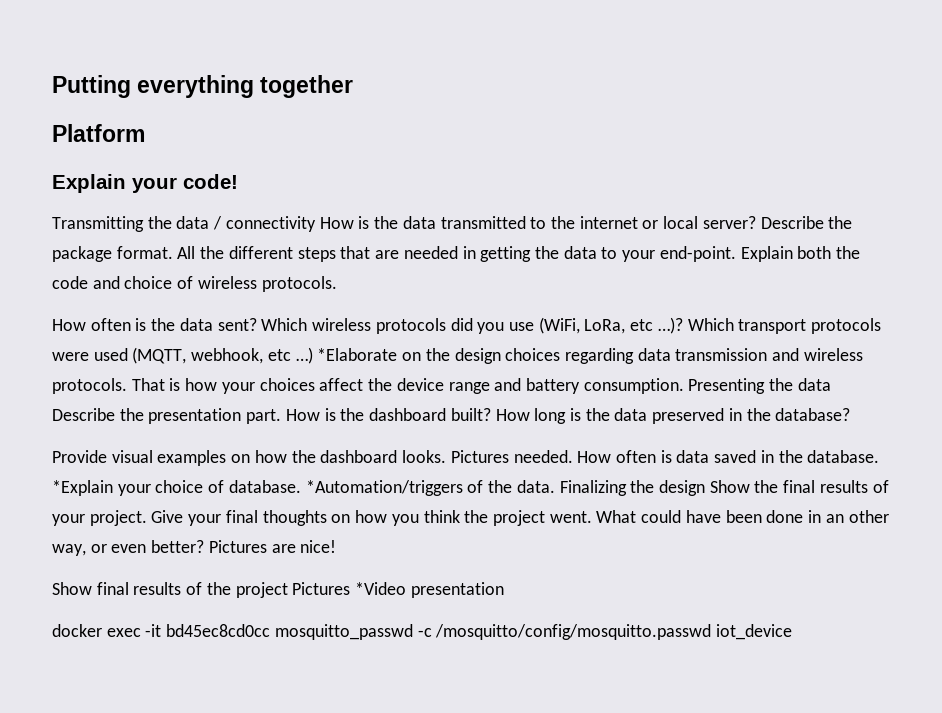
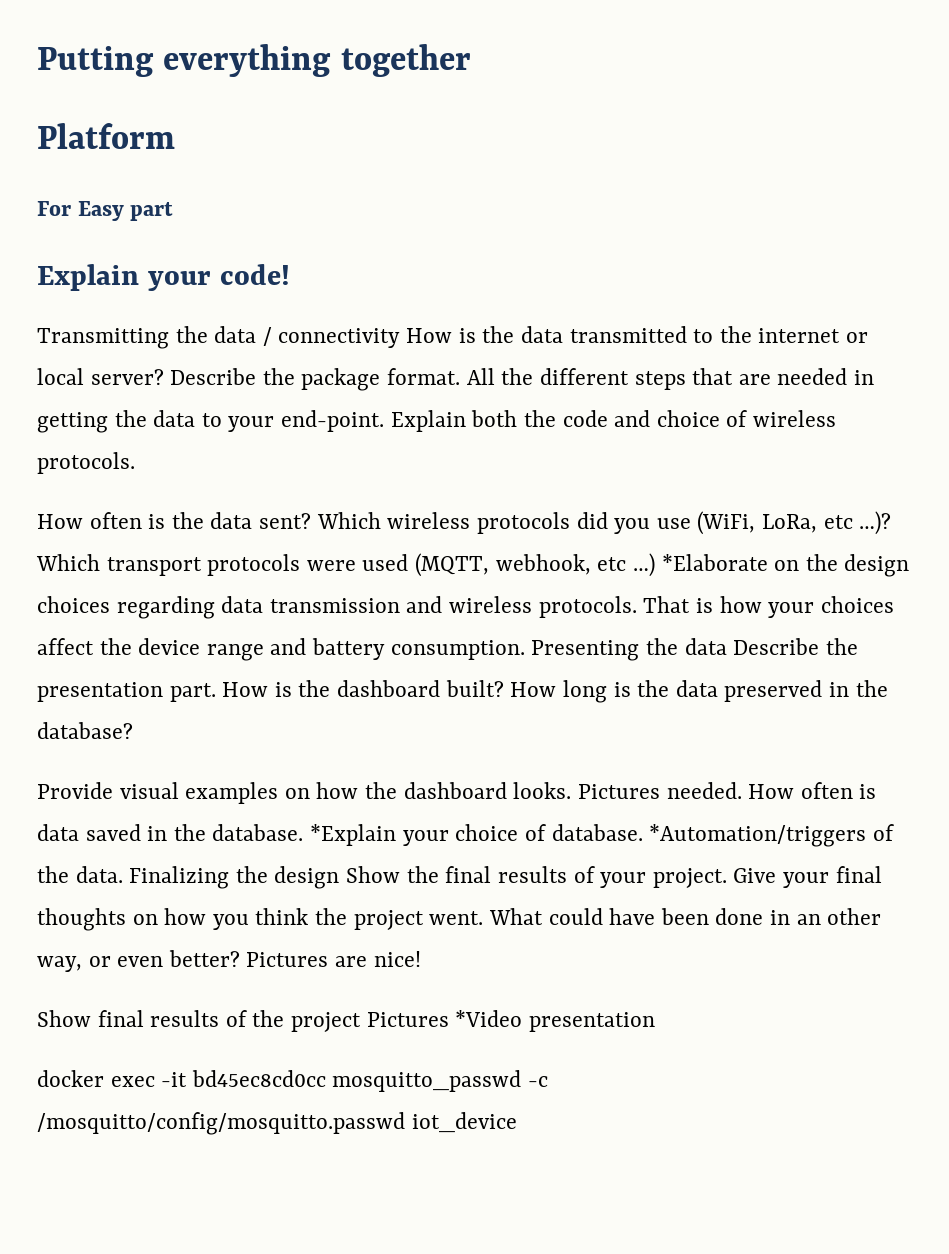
(145, 133) none -> [37,201,174,221] // For Easy part

